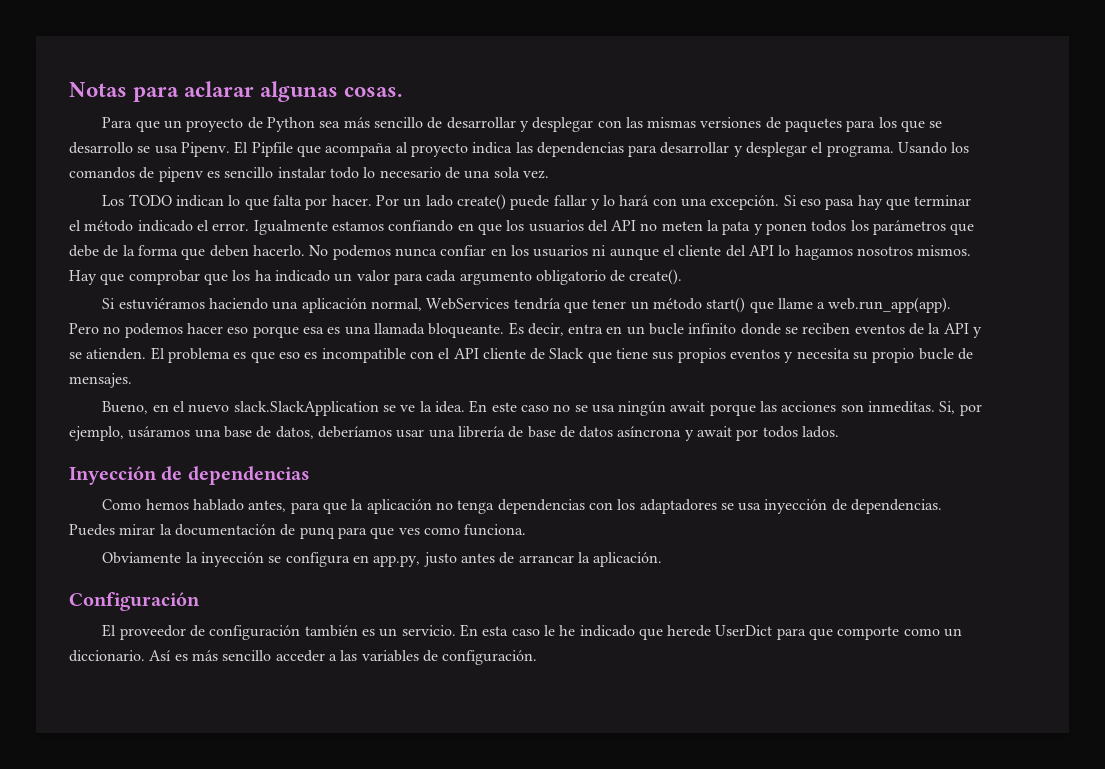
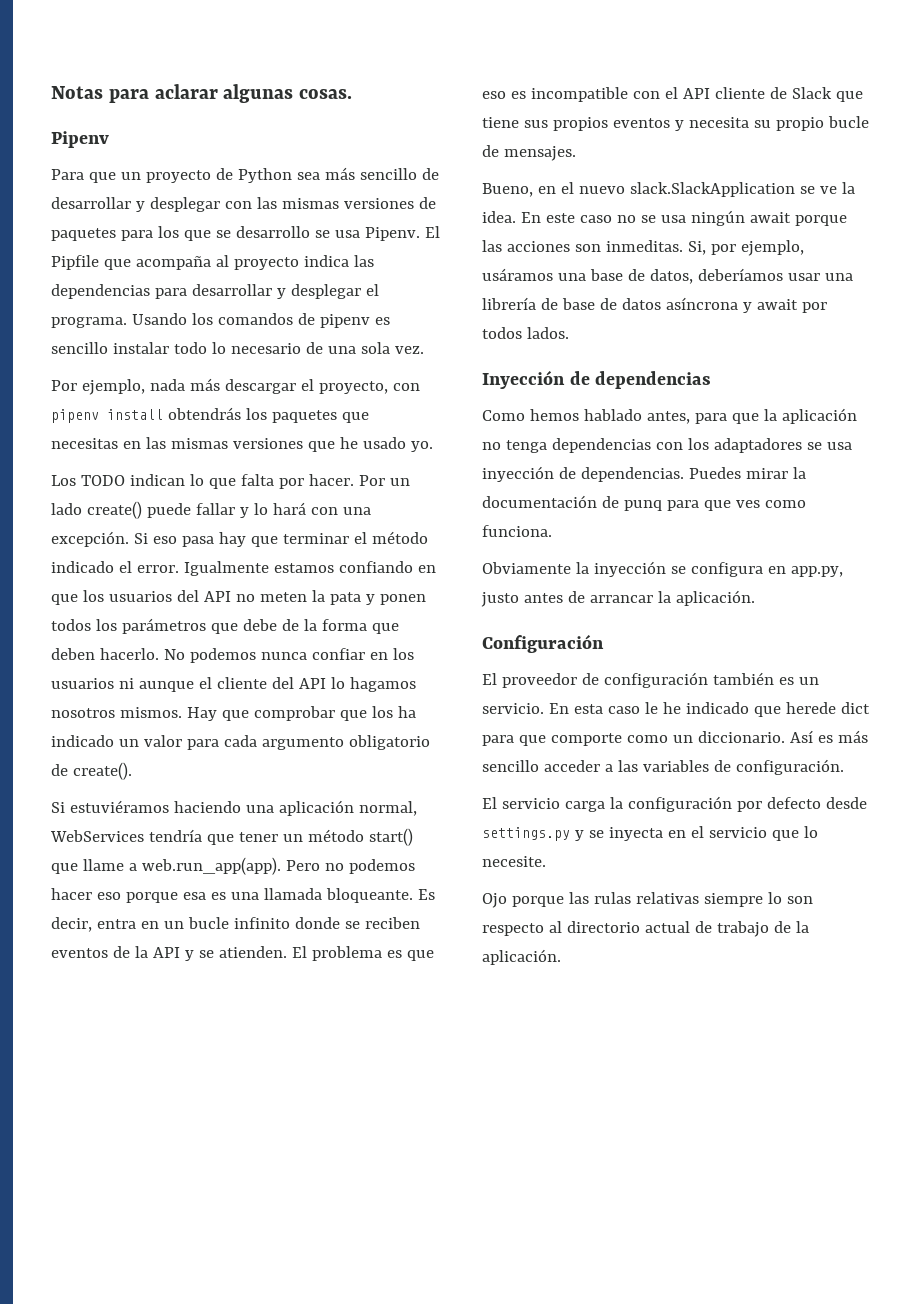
(403, 92) none -> [51,131,109,148] // Pipenv
(549, 174) none -> [51,378,420,395] [51,407,369,423] [51,437,433,452] // Por ejemplo, nada más descargar el proyecto, con pipenv install obtendrás los paquetes que necesitas en las mismas versiones que he usado yo.
[715,625,773,636] UserDict -> [840,702,870,714] dict
(538, 657) none -> [482,796,867,812] [482,826,818,841] [482,856,546,867] [482,892,813,908] [482,921,809,937] [482,949,561,965] // El servicio carga la configuración por defecto desde settings.py y se inyecta en el servicio que lo necesite. // Ojo porque las rulas relativas siempre lo son respecto al directorio actual de trabajo de la aplicación.

